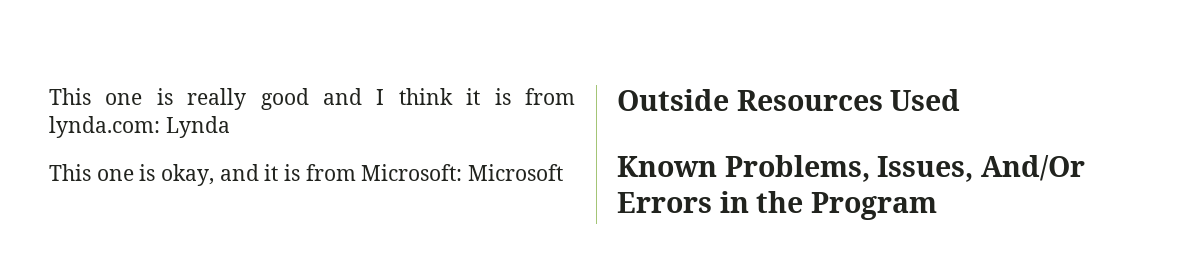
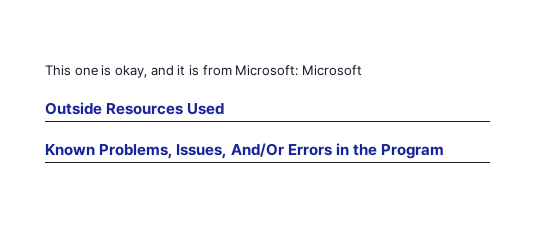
[49,88,575,110] [49,116,230,138] [49,164,156,181] This one is really good and I think it is from lynda.com: Lynda // This one is -> [45,65,112,76] This one is

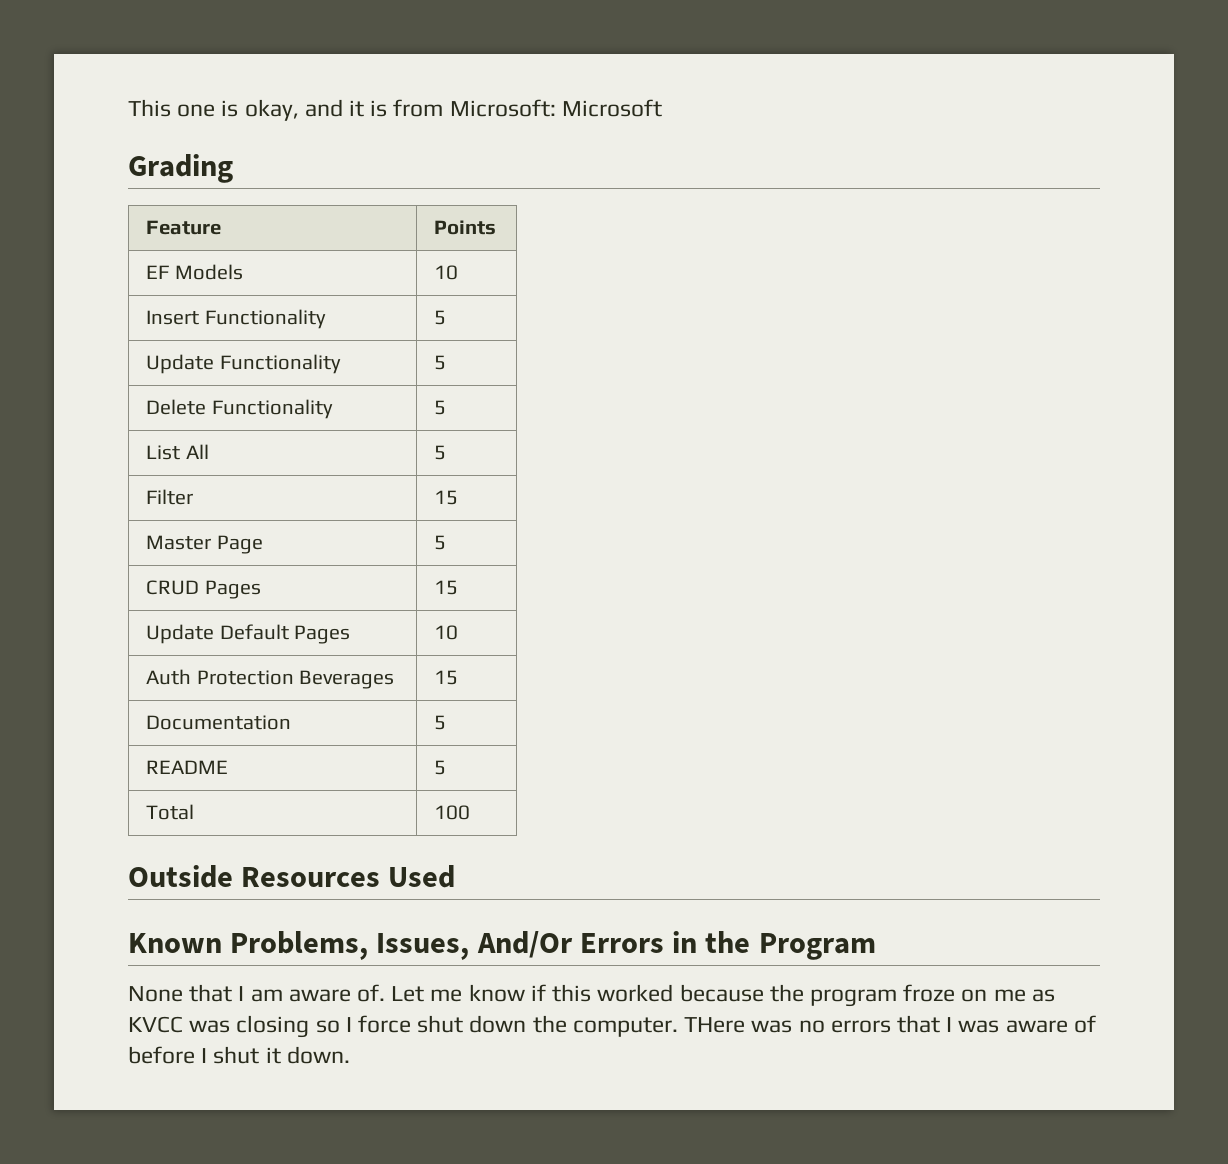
(362, 70) none -> [128,154,233,183] [146,220,222,235] [434,220,497,235] [146,264,243,280] [434,265,459,280] [146,309,326,329] [434,310,447,325] [146,354,341,374] [434,355,447,370] [146,399,333,419] [434,400,447,415] [146,444,209,460] [434,445,447,460] [146,489,194,505] [434,490,459,505] [146,535,263,554] [434,535,447,550] [146,580,261,599] [434,580,459,595] [146,624,351,644] [434,625,459,640] [146,669,395,689] [434,670,459,685] [146,715,292,730] [434,715,447,730] [146,760,229,774] [434,760,447,775] [146,804,195,820] [434,805,471,820] // Grading // Feature | Points // EF Models | 10 // Insert Functionality | 5 // Update Functionality | 5 // Delete Functionality | 5 // List All | 5 // Filter | 15 // Master Page | 5 // CRUD Pages | 15 // Update Default Pages | 10 // Auth Protection Beverages | 15 // Documentation | 5 // README | 5 // Total | 100
(445, 151) none -> [128,984,1055,1007] [128,1015,1096,1038] [128,1046,350,1064] // None that I am aware of. Let me know if this worked because the program froze on me as KVCC was closing so I force shut down the computer. THere was no errors that I was aware of before I shut it down.

